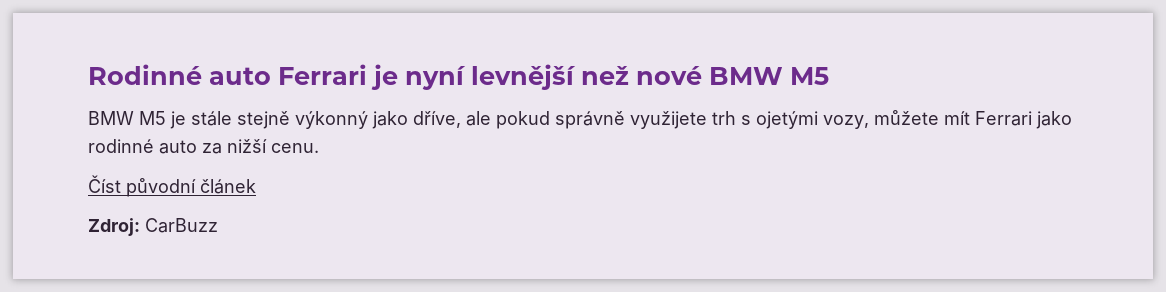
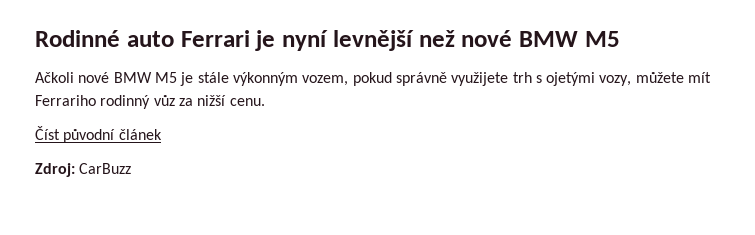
(829, 76) none -> [35,72,110,83] Ačkoli nové
[237,111,491,129] stejně výkonný jako dříve, ale -> [232,72,349,86] výkonným vozem,
[975,111,1072,129] [88,139,197,154] Ferrari jako rodinné auto -> [35,95,175,109] Ferrariho rodinný vůz

